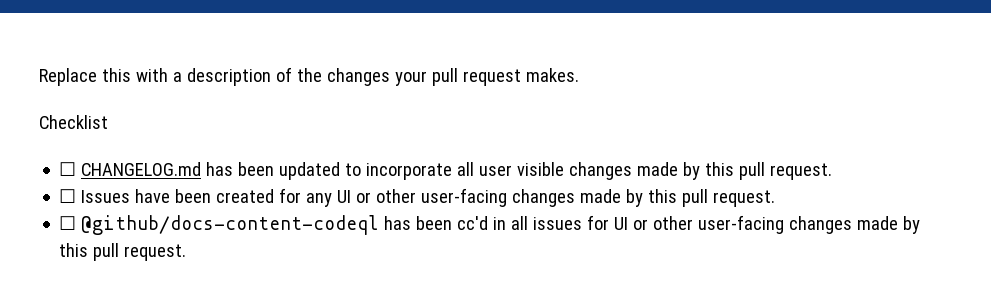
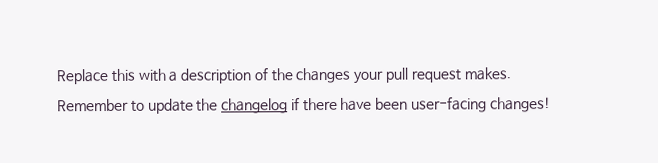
[39,115,108,129] [59,162,833,180] [59,188,776,207] [59,215,921,235] [59,243,187,261] Checklist // ☐ CHANGELOG.md has been updated to incorporate all user visible changes made by this pull request. // ☐ Issues have been created for any UI or other user-facing changes made by this pull request. // ☐ @github/docs-content-codeql has been cc'd in all issues for UI or other user-facing changes made by this pull request. -> [57,96,551,114] Remember to update the changelog if there have been user-facing changes!

